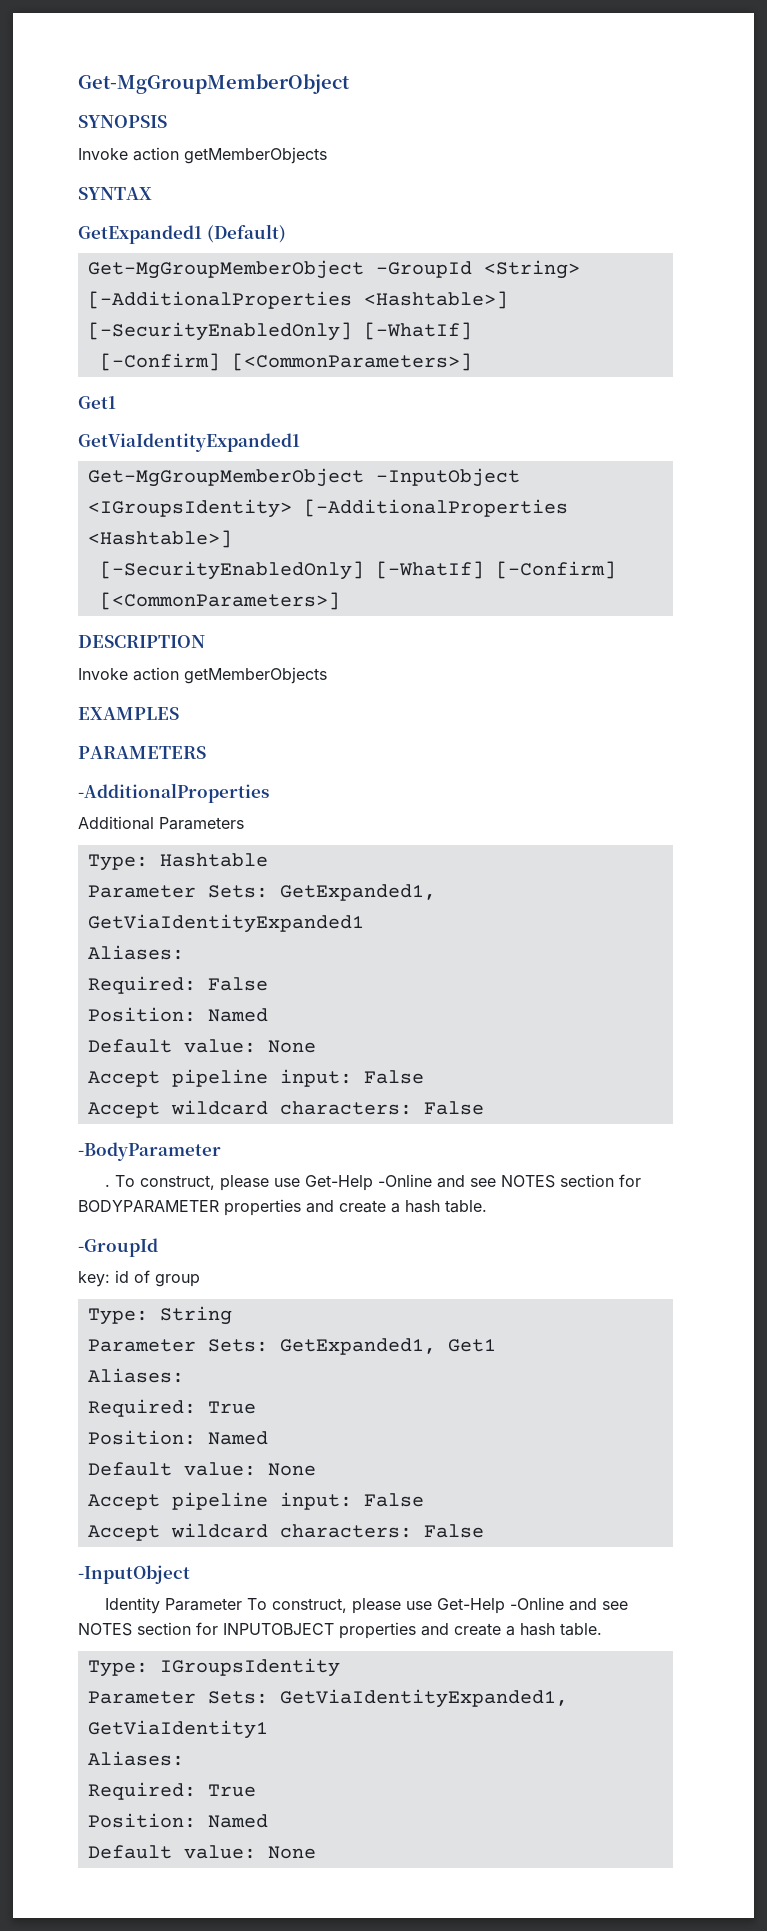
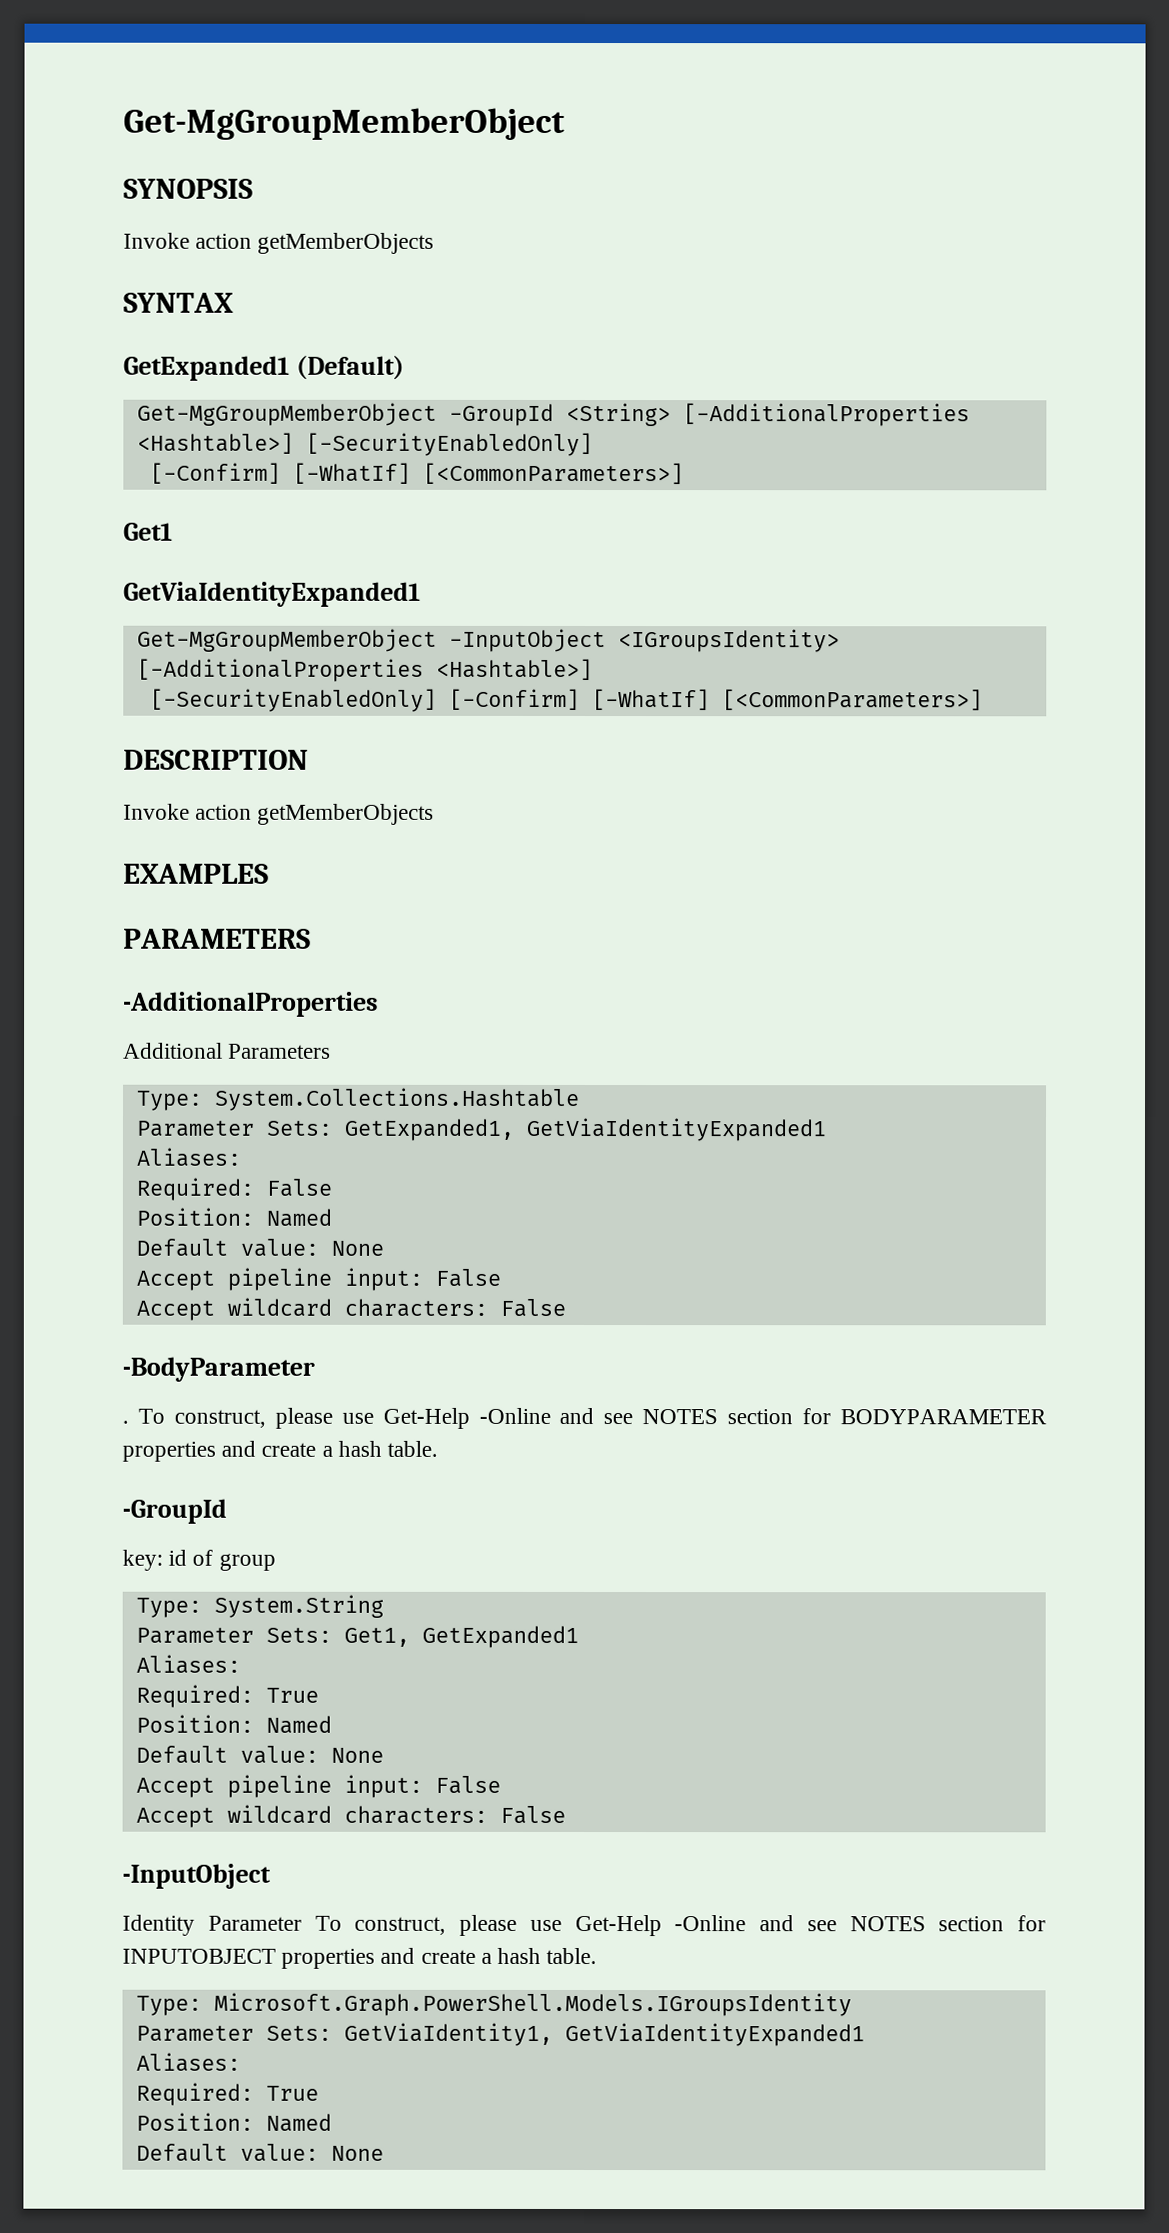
[363,322,472,340] [99,353,220,371] [-WhatIf] // [-Confirm] -> [149,462,411,484] // [-Confirm] [-WhatIf]
[375,561,616,579] [-WhatIf] [-Confirm] -> [448,688,710,711] [-Confirm] [-WhatIf]
[159,853,268,867] Hashtable -> [214,1087,580,1111] System.Collections.Hashtable
[159,1306,232,1325] [87,1338,496,1355] String // Parameter Sets: GetExpanded1, Get1 -> [213,1594,384,1618] [135,1625,579,1648] System.String // Parameter Sets: Get1, GetExpanded1
[159,1658,340,1677] [87,1689,568,1708] [87,1720,268,1739] IGroupsIdentity // Parameter Sets: GetViaIdentityExpanded1, GetViaIdentity1 -> [213,1992,852,2017] [135,2022,865,2047] Microsoft.Graph.PowerShell.Models.IGroupsIdentity // Parameter Sets: GetViaIdentity1, GetViaIdentityExpanded1

